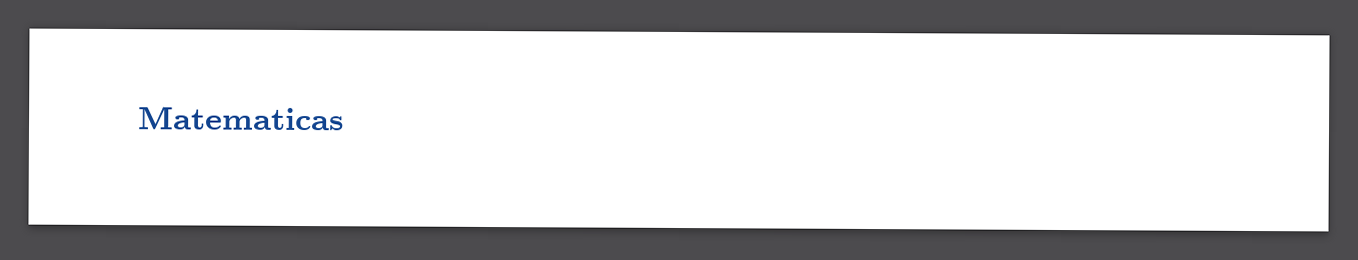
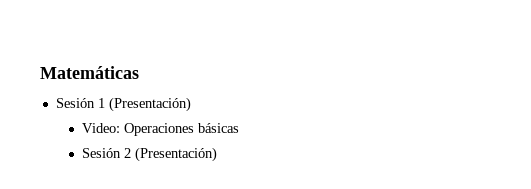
[137,106,345,131] Matematicas -> [40,66,139,79] [55,97,191,112] [82,123,240,136] [82,147,218,162] Matemáticas // Sesión 1 (Presentación) // Video: Operaciones básicas // Sesión 2 (Presentación)

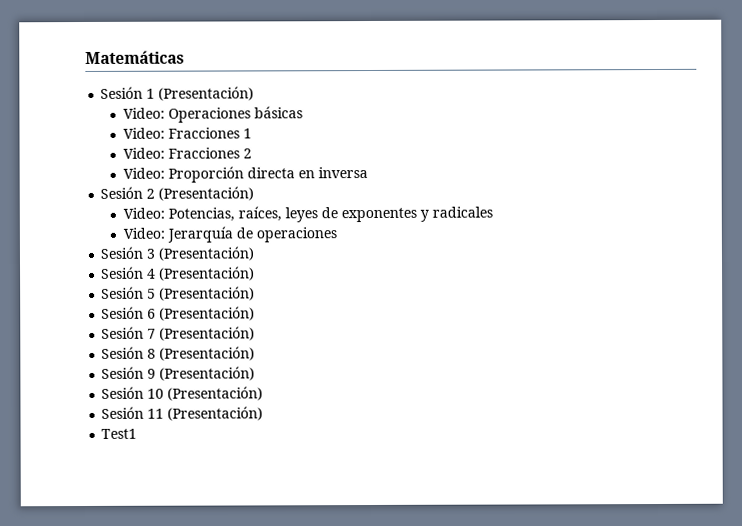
[82,147,218,162] Sesión 2 (Presentación) -> [122,127,252,139] [122,147,252,159] [122,166,368,183] [100,186,255,201] [122,206,493,223] [122,226,337,243] [100,246,255,261] [101,266,256,281] [101,286,256,301] [101,306,256,321] [101,326,256,341] [101,346,256,361] [101,366,256,381] [101,386,264,401] [101,406,264,421] [101,428,138,439] Video: Fracciones 1 // Video: Fracciones 2 // Video: Proporción directa en inversa // Sesión 2 (Presentación) // Video: Potencias, raíces, leyes de exponentes y radicales // Video: Jerarquía de operaciones // Sesión 3 (Presentación) // Sesión 4 (Presentación) // Sesión 5 (Presentación) // Sesión 6 (Presentación) // Sesión 7 (Presentación) // Sesión 8 (Presentación) // Sesión 9 (Presentación) // Sesión 10 (Presentación) // Sesión 11 (Presentación) // Test1

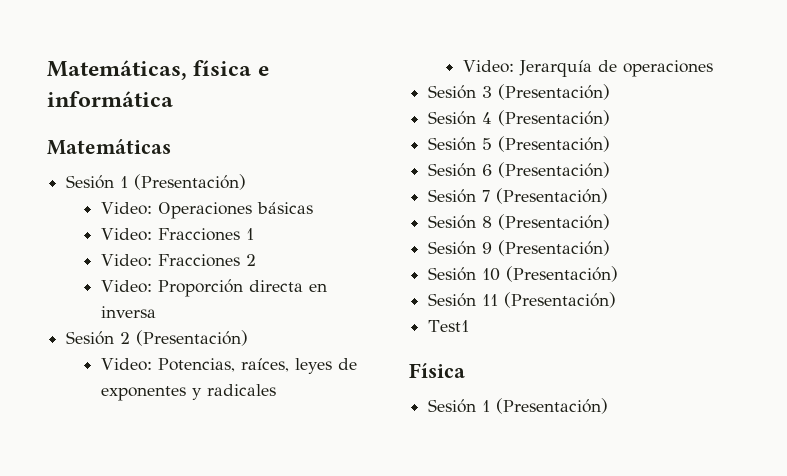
(85, 57) none -> [47,60,269,80] [47,91,173,107] Matemáticas, física e informática //
(138, 433) none -> [409,363,465,378] [428,398,609,414] // Física // Sesión 1 (Presentación)

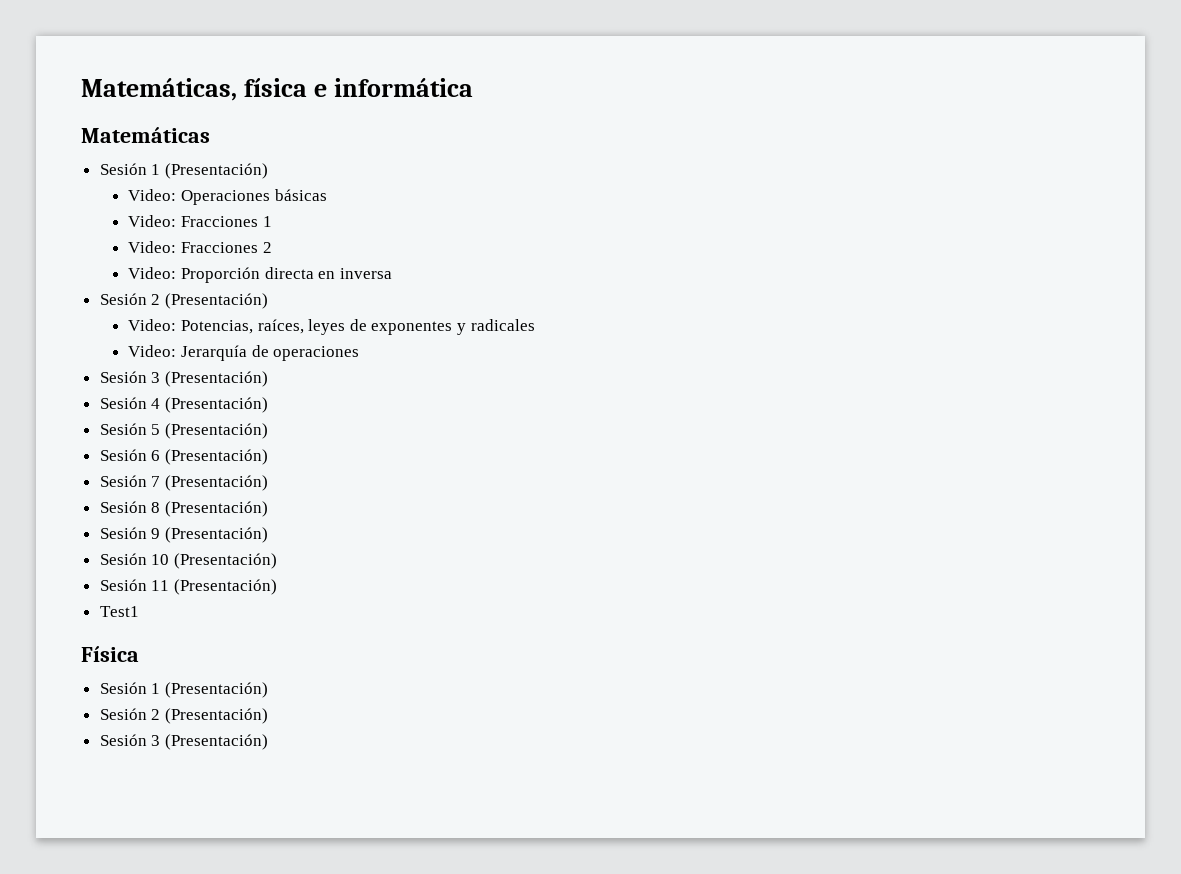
(609, 406) none -> [99,708,268,724] [99,734,268,750] // Sesión 2 (Presentación) // Sesión 3 (Presentación)

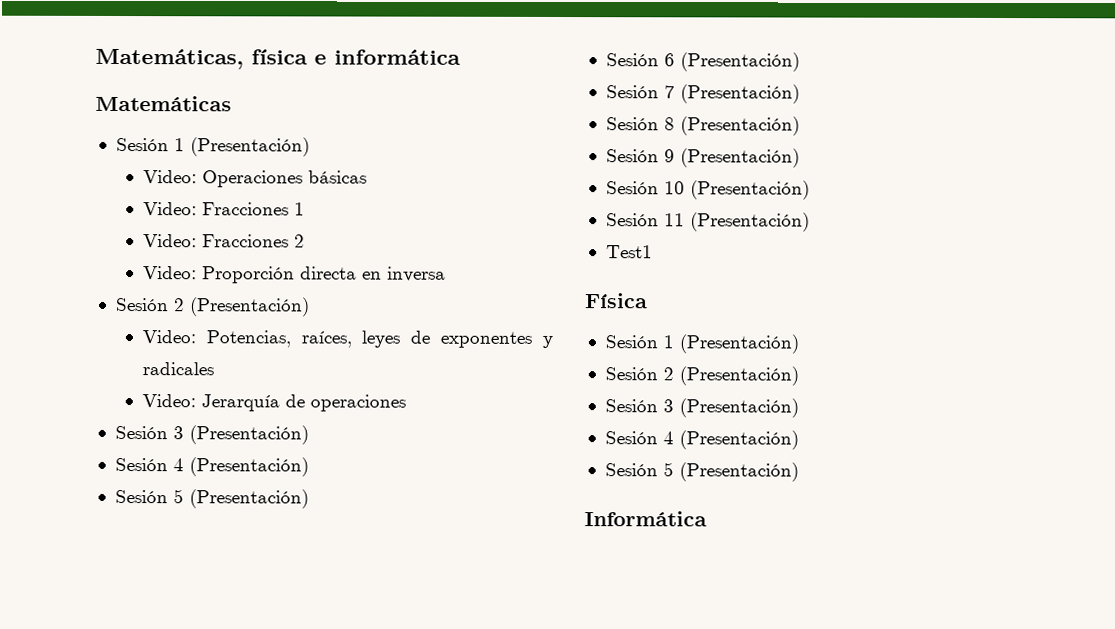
(268, 742) none -> [604,430,799,450] [604,462,799,482] [584,511,707,527] // Sesión 4 (Presentación) // Sesión 5 (Presentación) // Informática

